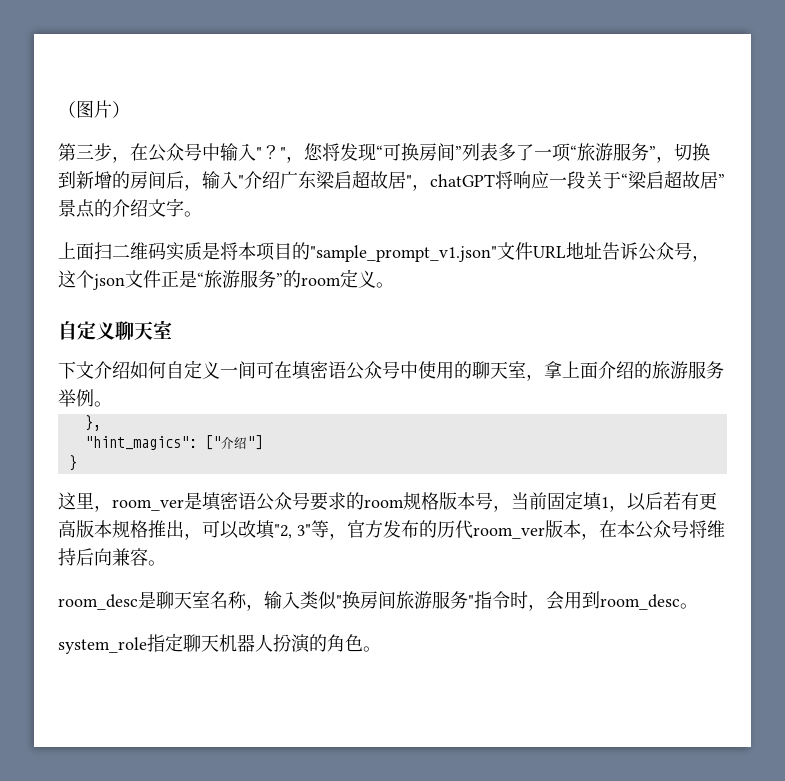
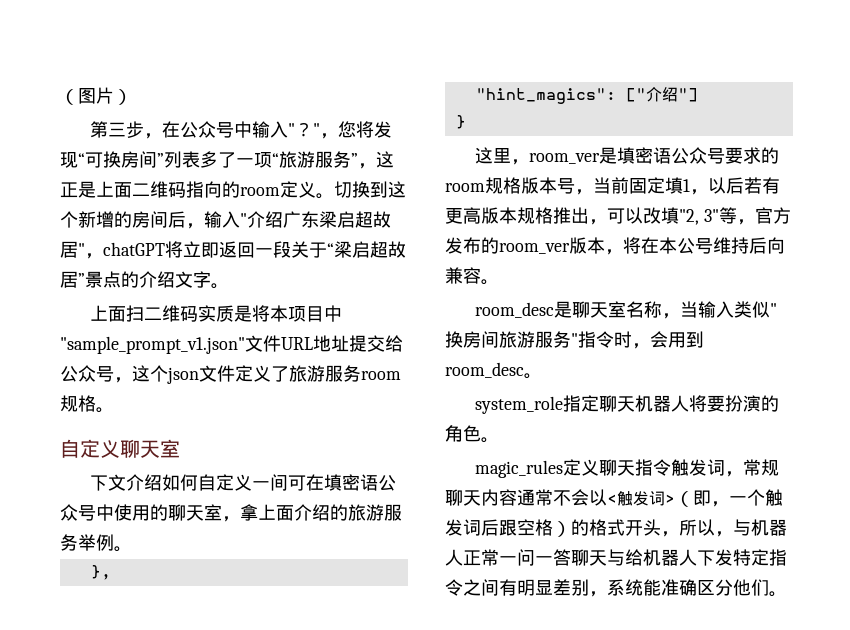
[674,143,710,161] [58,171,76,189] 切换到 -> [376,151,394,168] [60,181,406,199] [60,211,78,228] 这正是上面二维码指向的room定义。切换到这个
[513,171,549,189] 响应 -> [183,241,255,258] 立即返回
[292,242,310,260] 的 -> [324,305,343,322] 中
[602,242,638,260] 告诉 -> [349,335,403,352] 提交给
[161,269,376,288] 正是“旅游服务”的room定义 -> [235,365,401,382] [60,395,96,412] 定义了旅游服务room规格
[437,520,473,539] 历代 -> (499, 245) none
[599,520,707,539] 在本公众号将 -> [623,237,713,254] 将在本公号
(264, 607) none -> [680,301,699,318] 当
(273, 643) none -> [689,395,726,412] 将要
(381, 649) none -> [475,459,780,478] [445,489,783,507] [445,519,787,537] [445,549,787,566] [445,579,787,597] // magic_rules定义聊天指令触发词，常规聊天内容通常不会以<触发词>（即，一个触发词后跟空格）的格式开头，所以，与机器人正常一问一答聊天与给机器人下发特定指令之间有明显差别，系统能准确区分他们。

